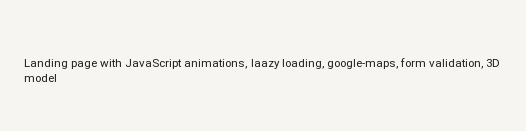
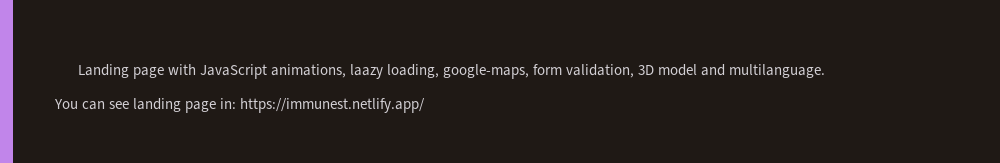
(57, 78) none -> [701,64,826,78] [54,98,426,113] and multilanguage. // You can see landing page in: https://immunest.netlify.app/

